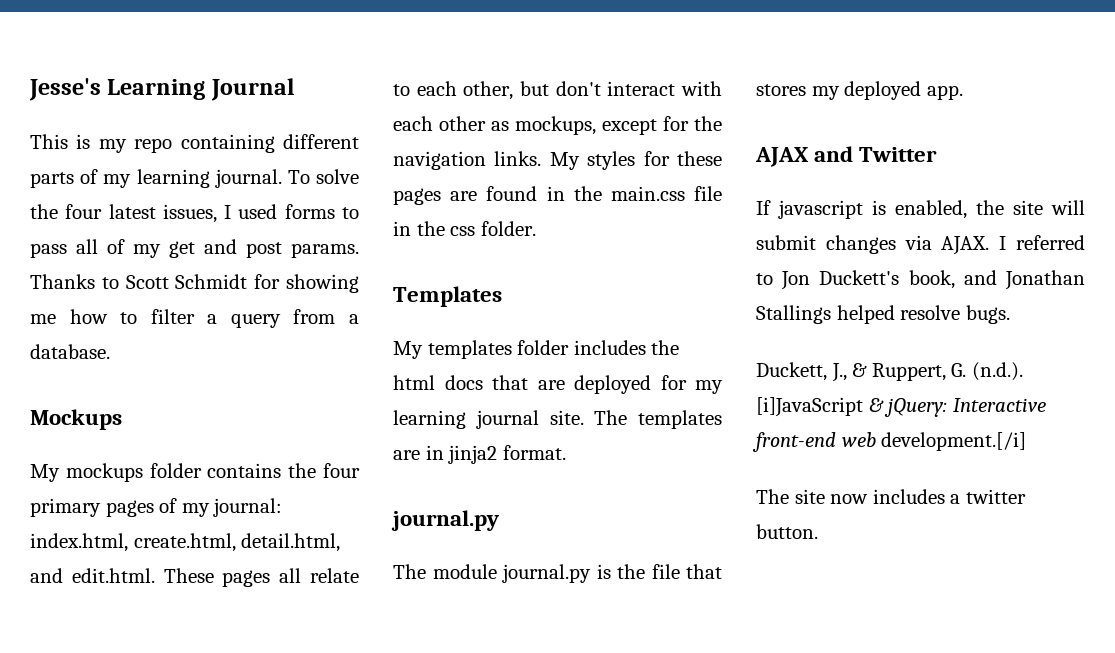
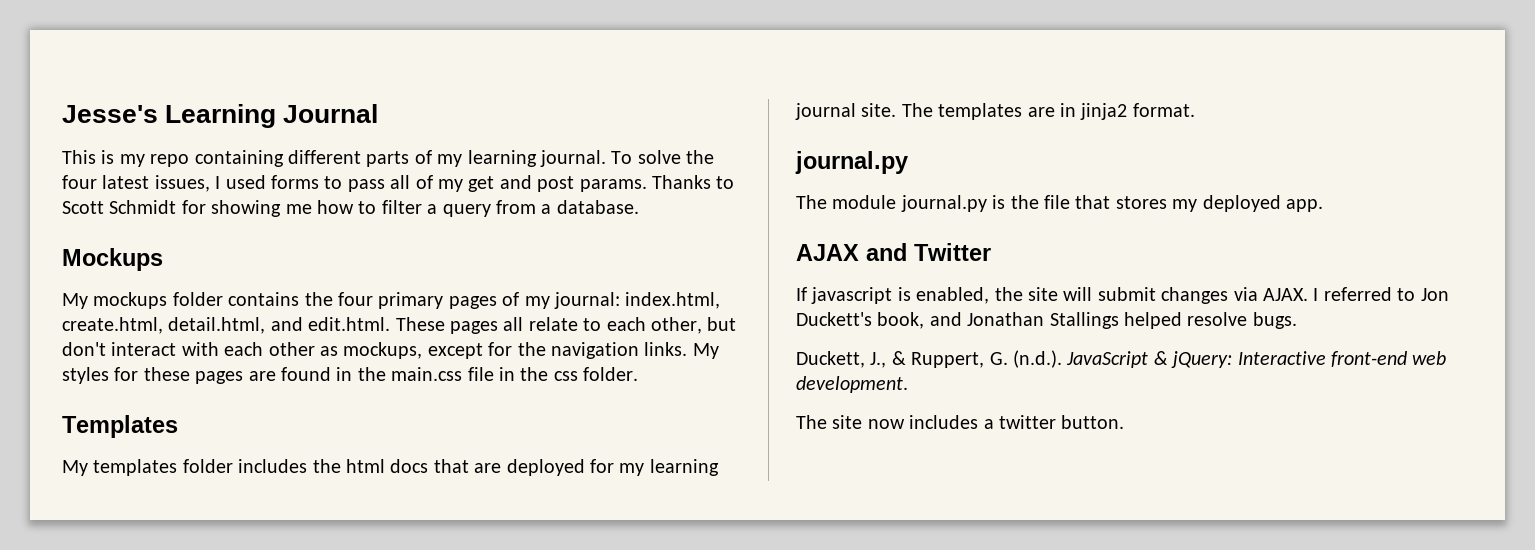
[756,397,863,417] [i]JavaScript -> [1066,351,1149,368] JavaScript
[881,432,1027,451] development.[/i] -> [796,376,908,393] development.

